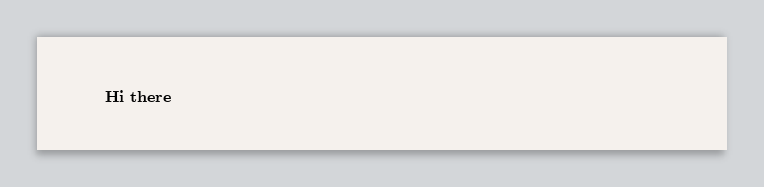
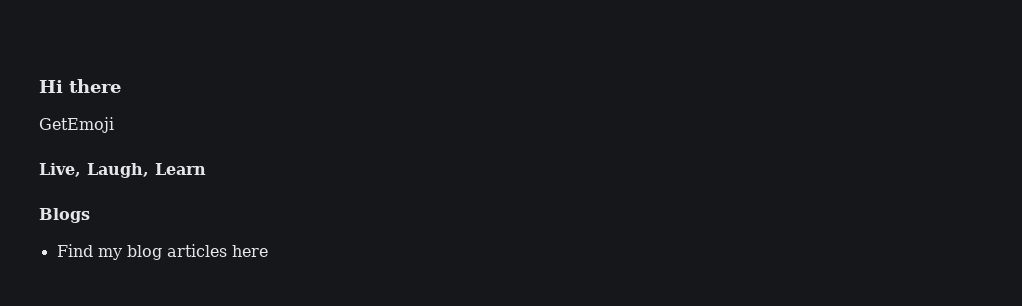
(171, 96) none -> [39,117,114,133] [39,163,206,178] [39,208,90,223] [56,244,268,260] // GetEmoji // Live, Laugh, Learn // Blogs // Find my blog articles here

